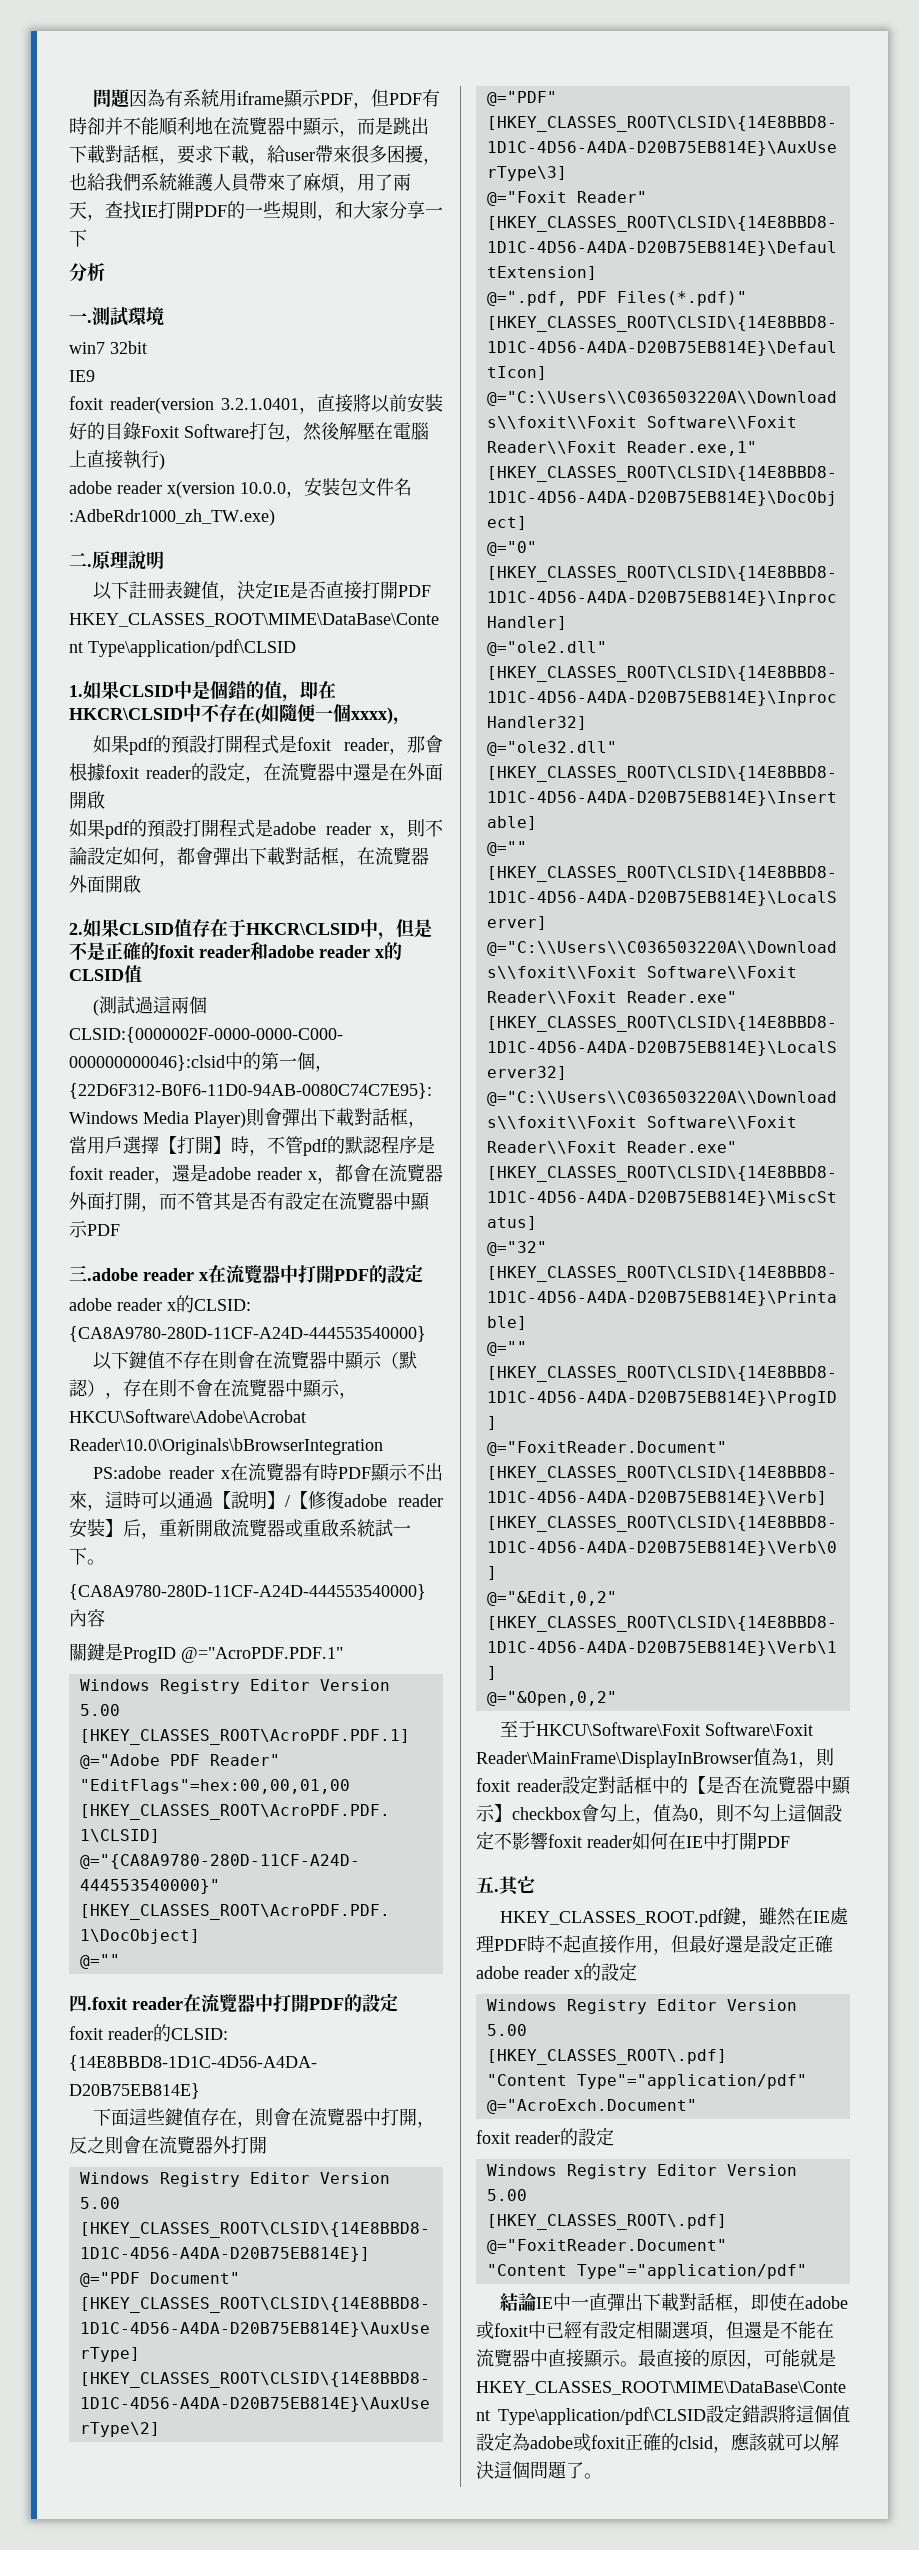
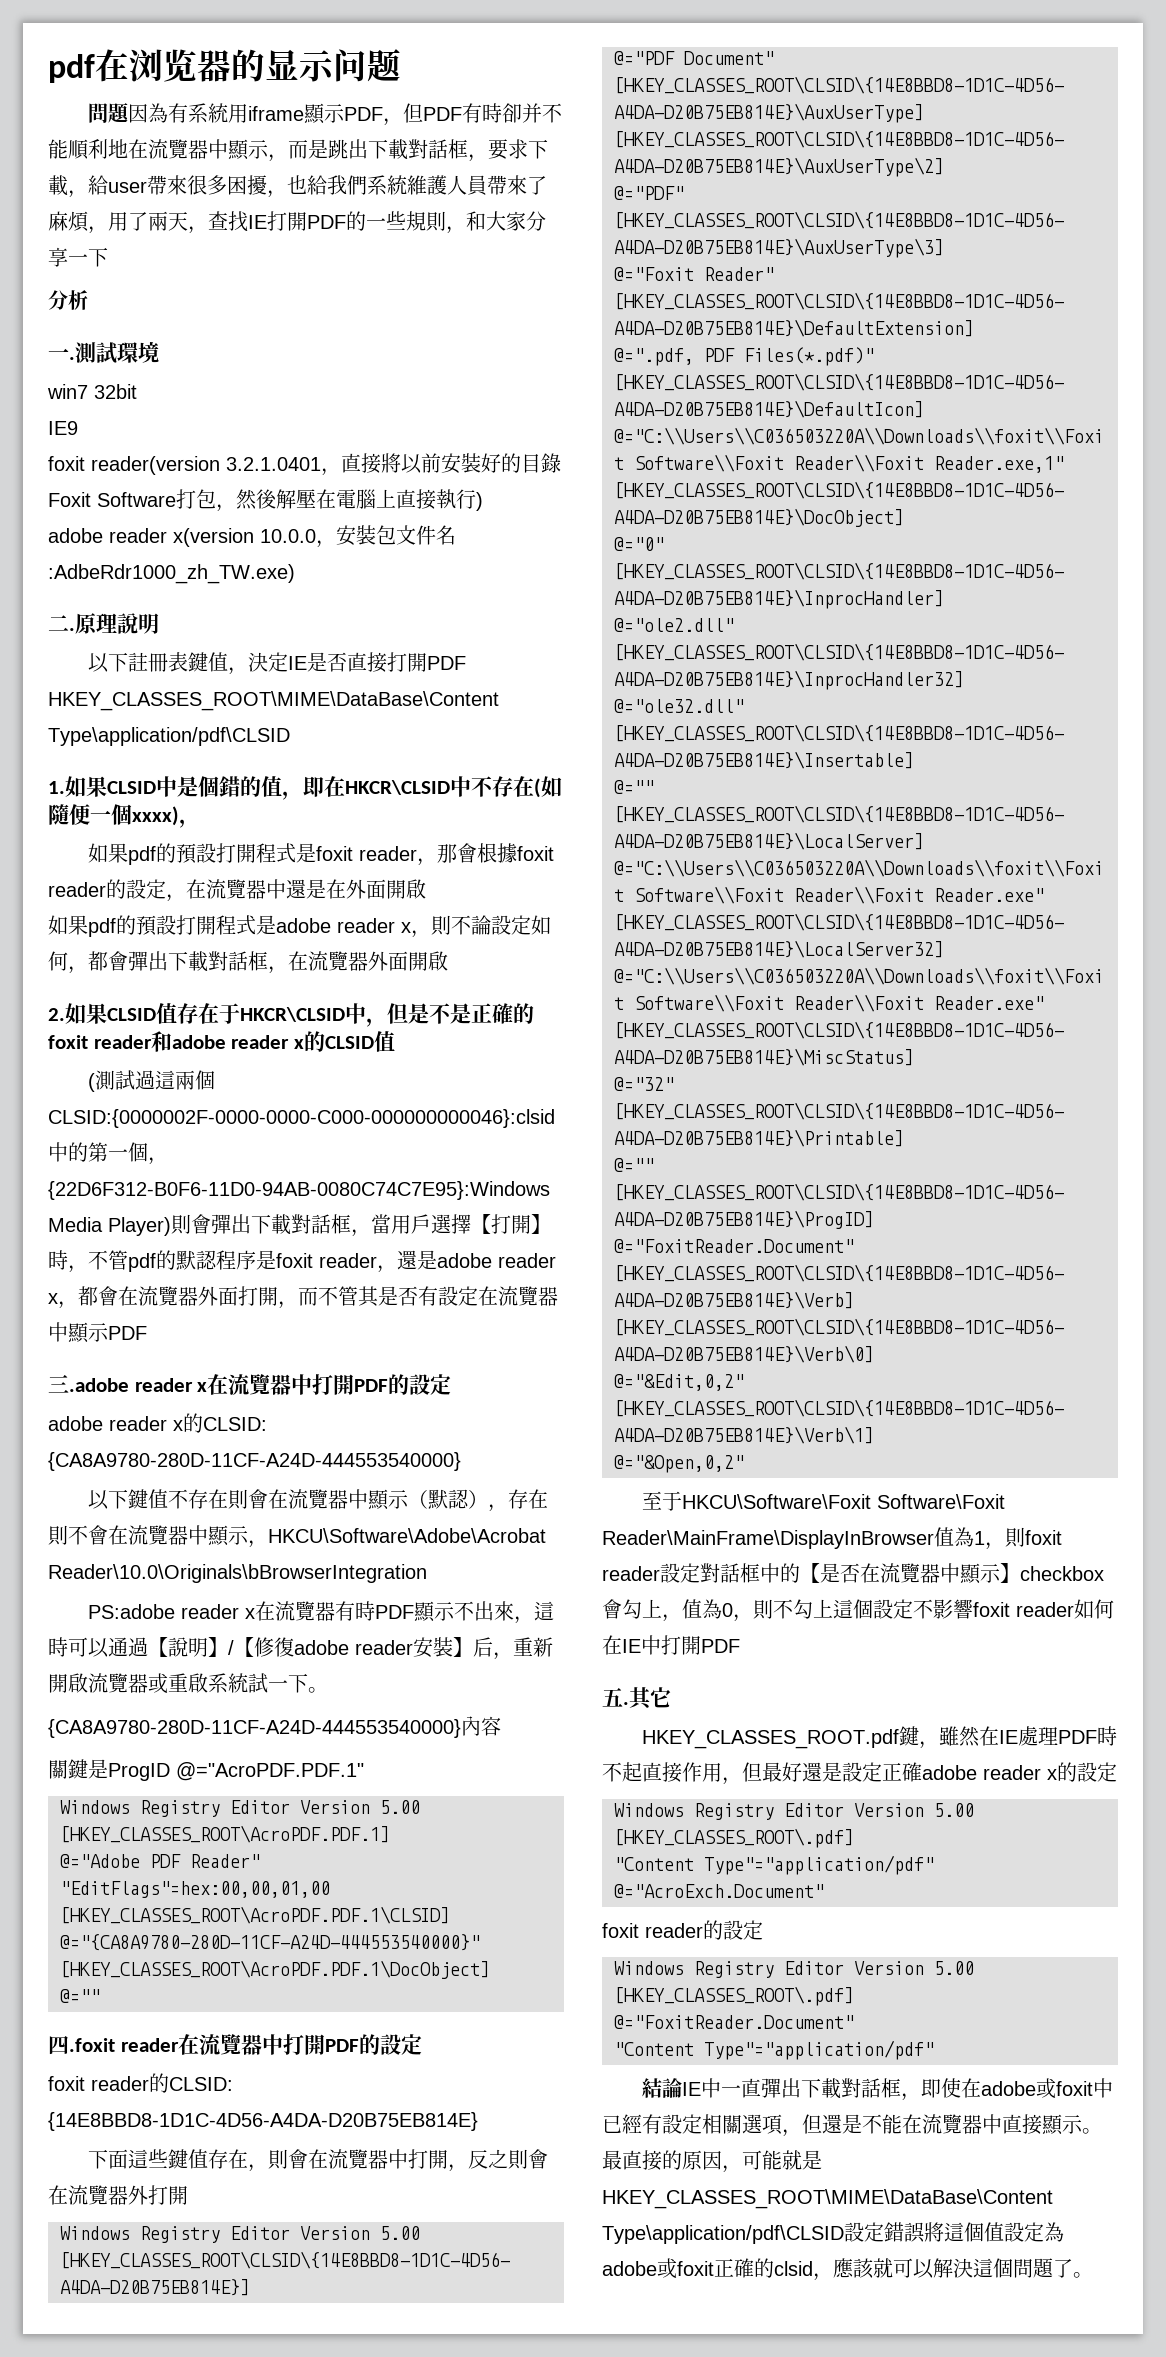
(93, 98) none -> [48,49,401,83] pdf在浏览器的显示问题 //

